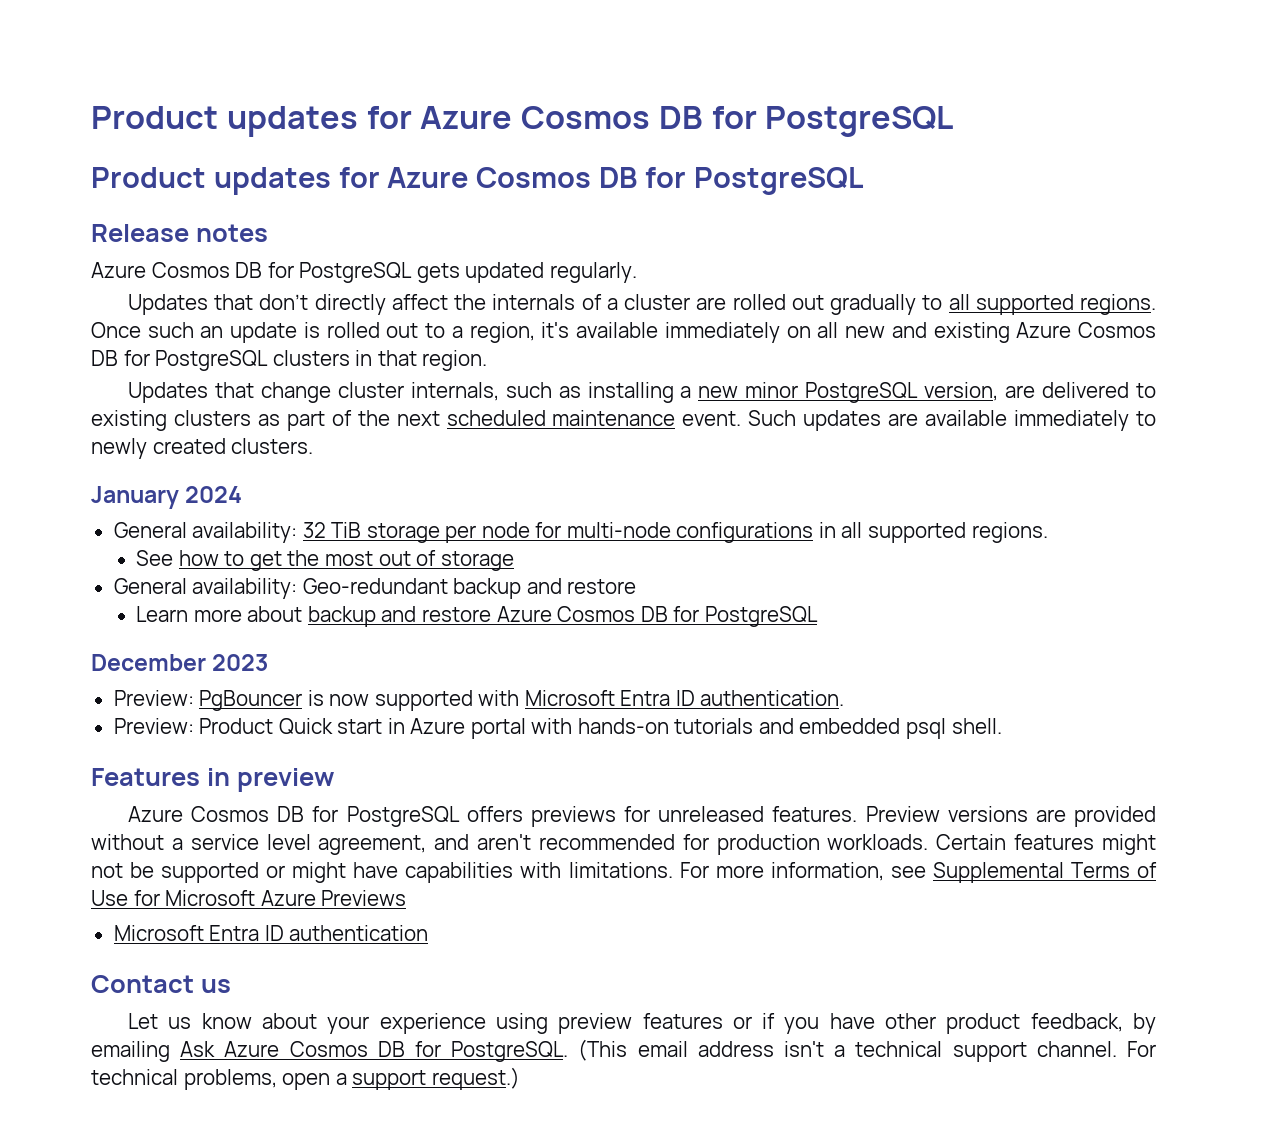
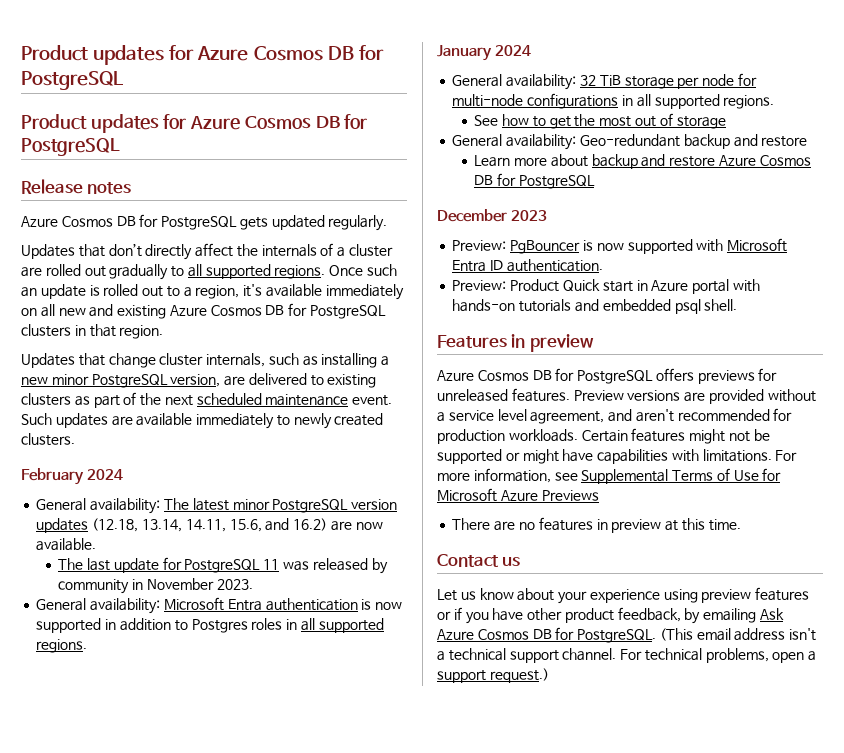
(314, 446) none -> [21,468,124,485] [36,498,398,514] [36,518,383,533] [36,538,97,551] [58,557,388,574] [58,578,253,594] [36,597,403,614] [36,618,384,633] [36,639,88,653] // February 2024 // General availability: The latest minor PostgreSQL version updates (12.18, 13.14, 14.11, 15.6, and 16.2) are now available. // The last update for PostgreSQL 11 was released by community in November 2023. // General availability: Microsoft Entra authentication is now supported in addition to Postgres roles in all supported regions.
[113,925,429,941] Microsoft Entra ID authentication -> [452,517,741,533] There are no features in preview at this time.

